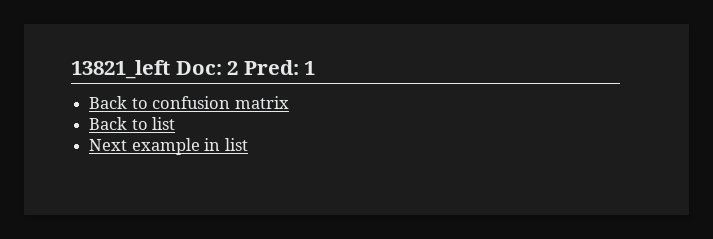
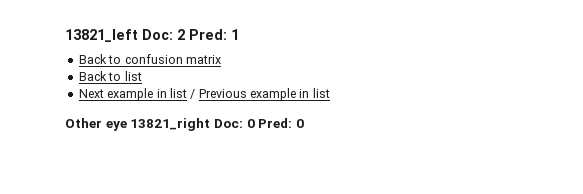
(248, 144) none -> [190,88,330,101] [65,118,304,131] / Previous example in list // Other eye 13821_right Doc: 0 Pred: 0

